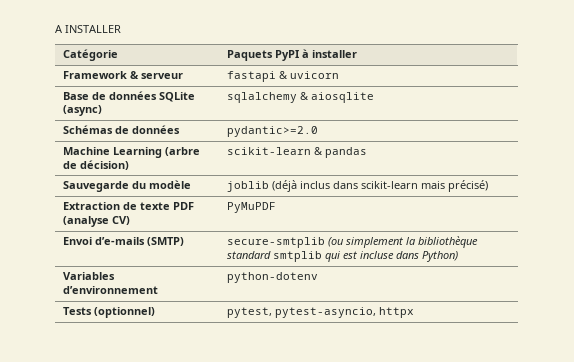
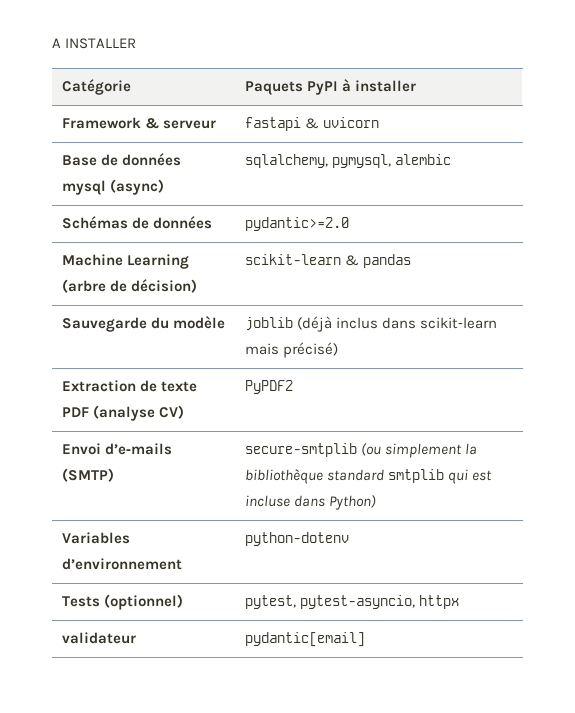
[159,92,196,102] SQLite -> [61,180,106,195] mysql
[227,92,375,103] sqlalchemy & aiosqlite -> [244,154,451,168] sqlalchemy, pymysql, alembic
[227,202,277,213] PyMuPDF -> [244,380,293,394] PyPDF2
(415, 312) none -> [61,632,136,644] [244,632,365,647] // validateur | pydantic[email]

